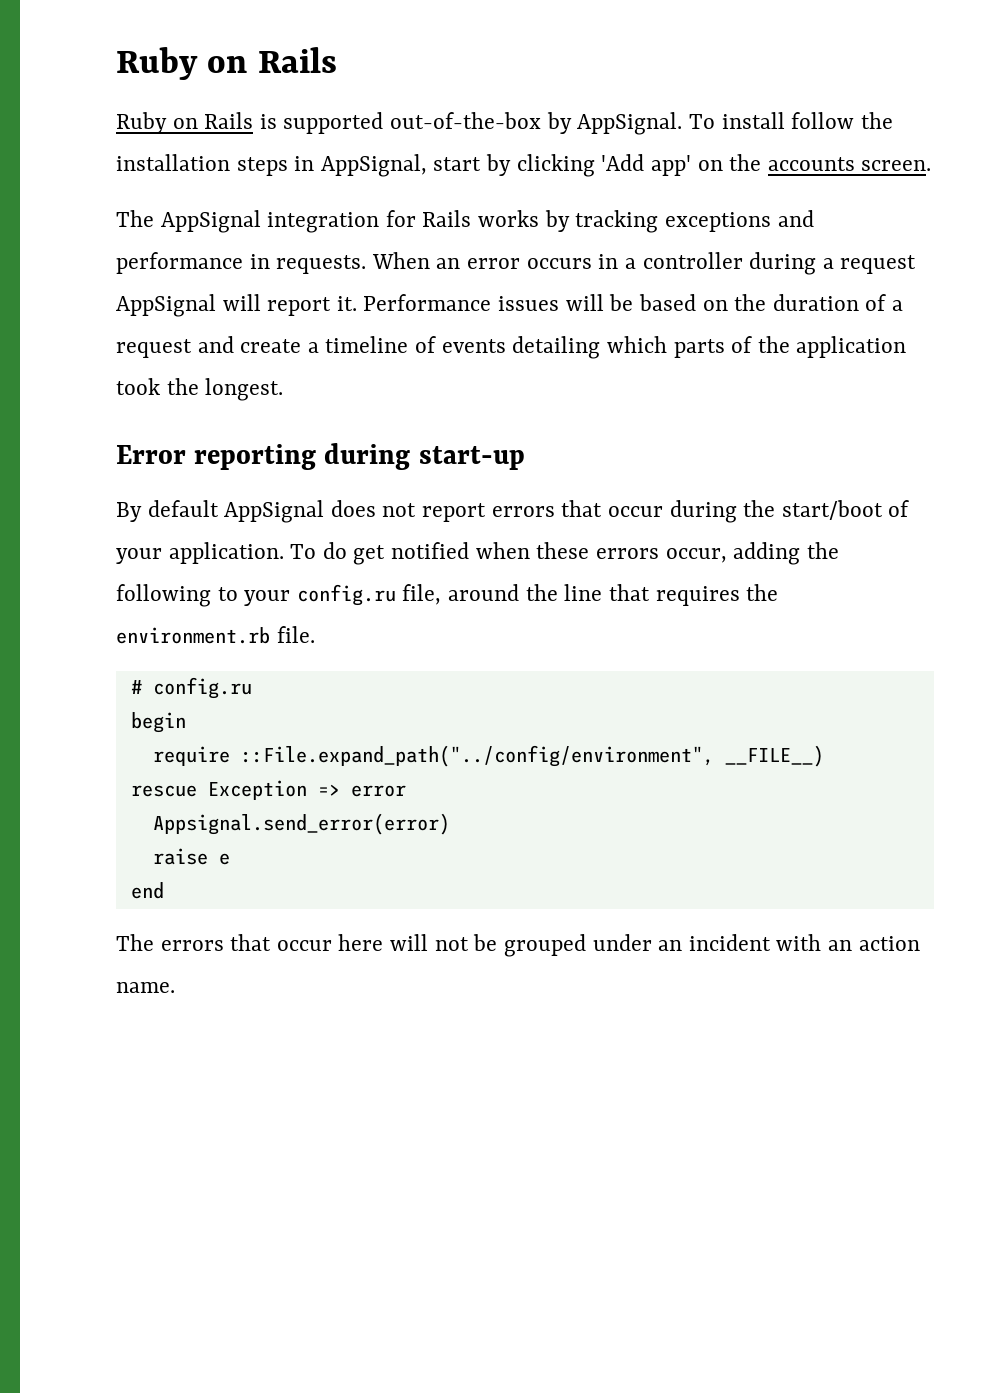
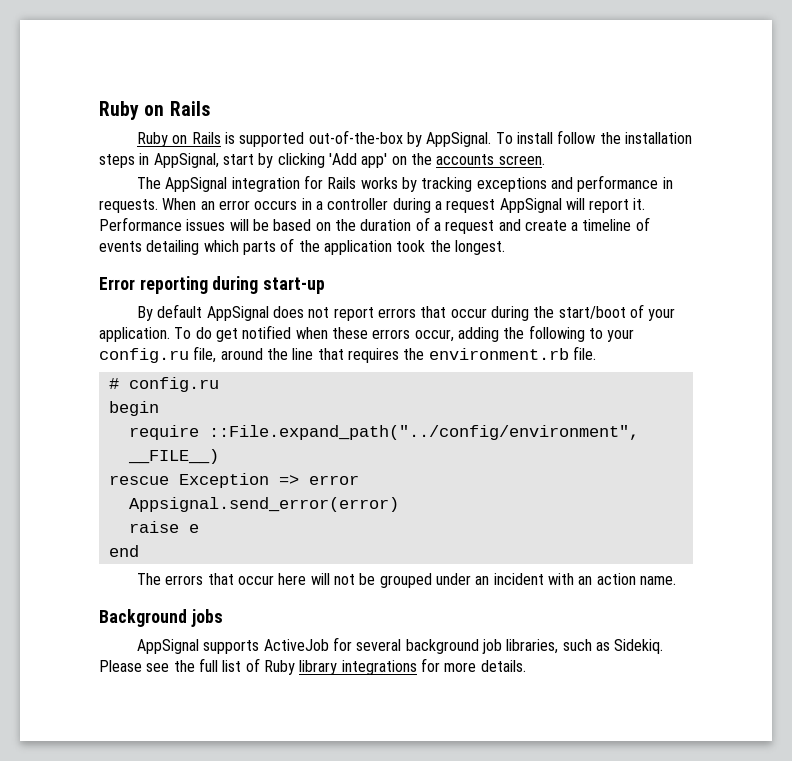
(175, 987) none -> [99,609,223,627] [137,637,664,654] [99,658,526,675] // Background jobs // AppSignal supports ActiveJob for several background job libraries, such as Sidekiq. Please see the full list of Ruby library integrations for more details.

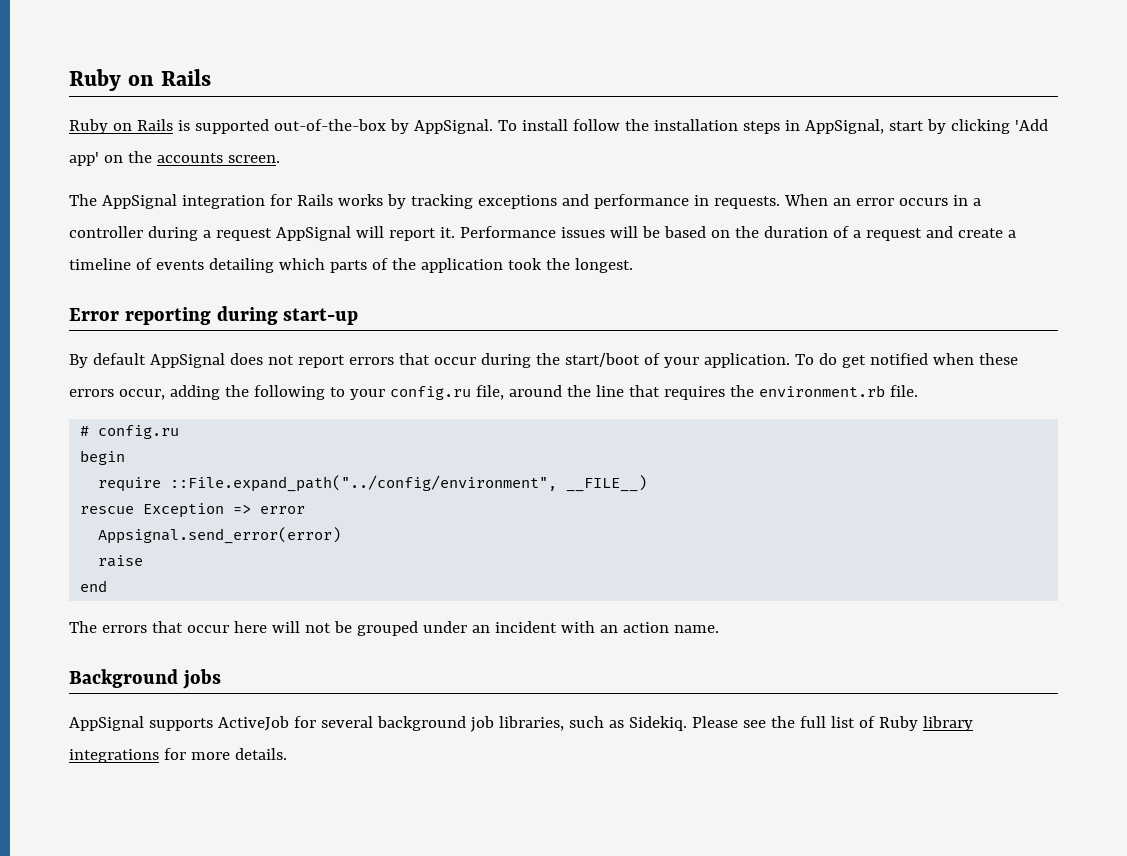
[188,524,199,533] e -> (144, 561) none

